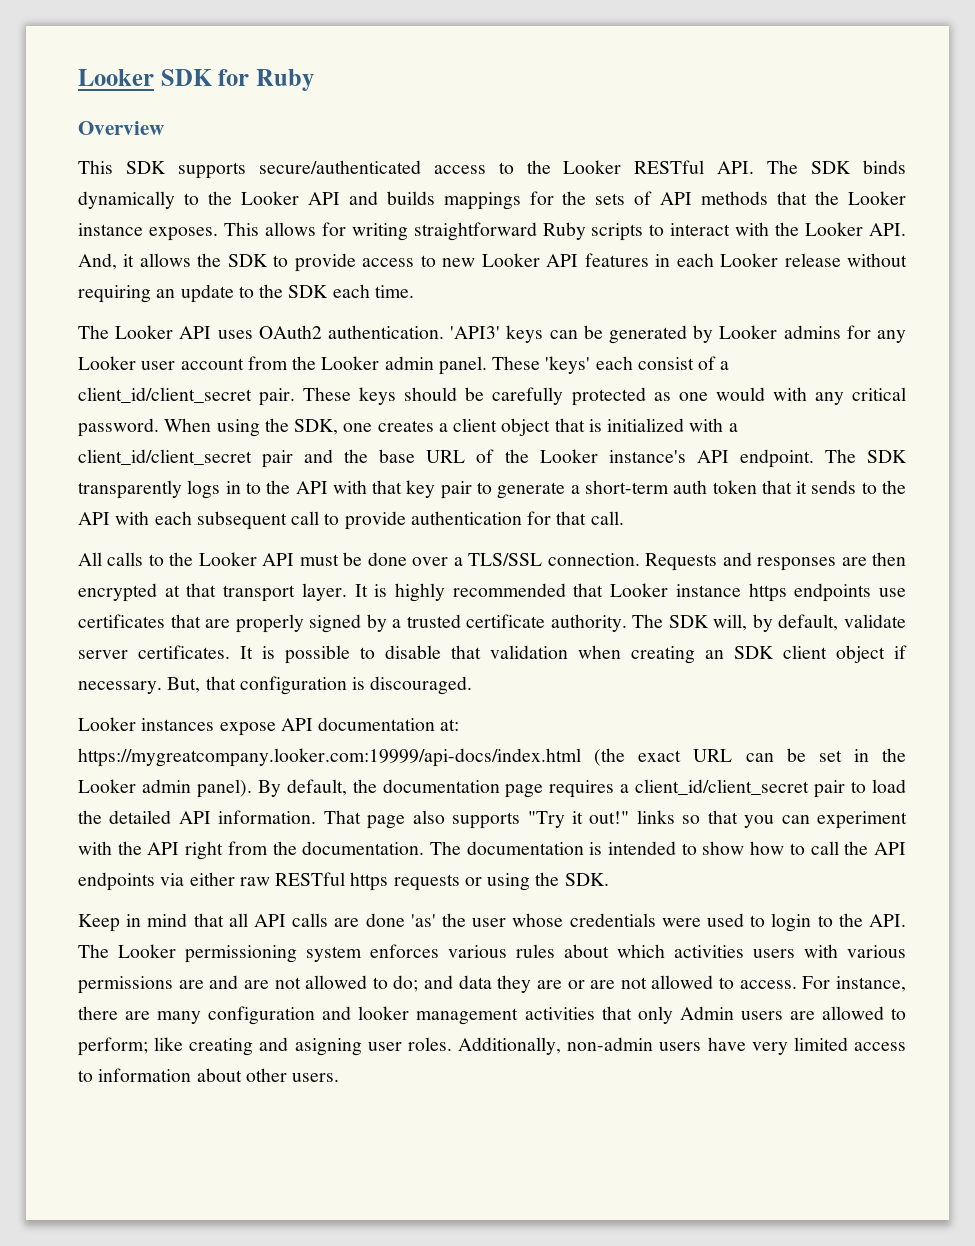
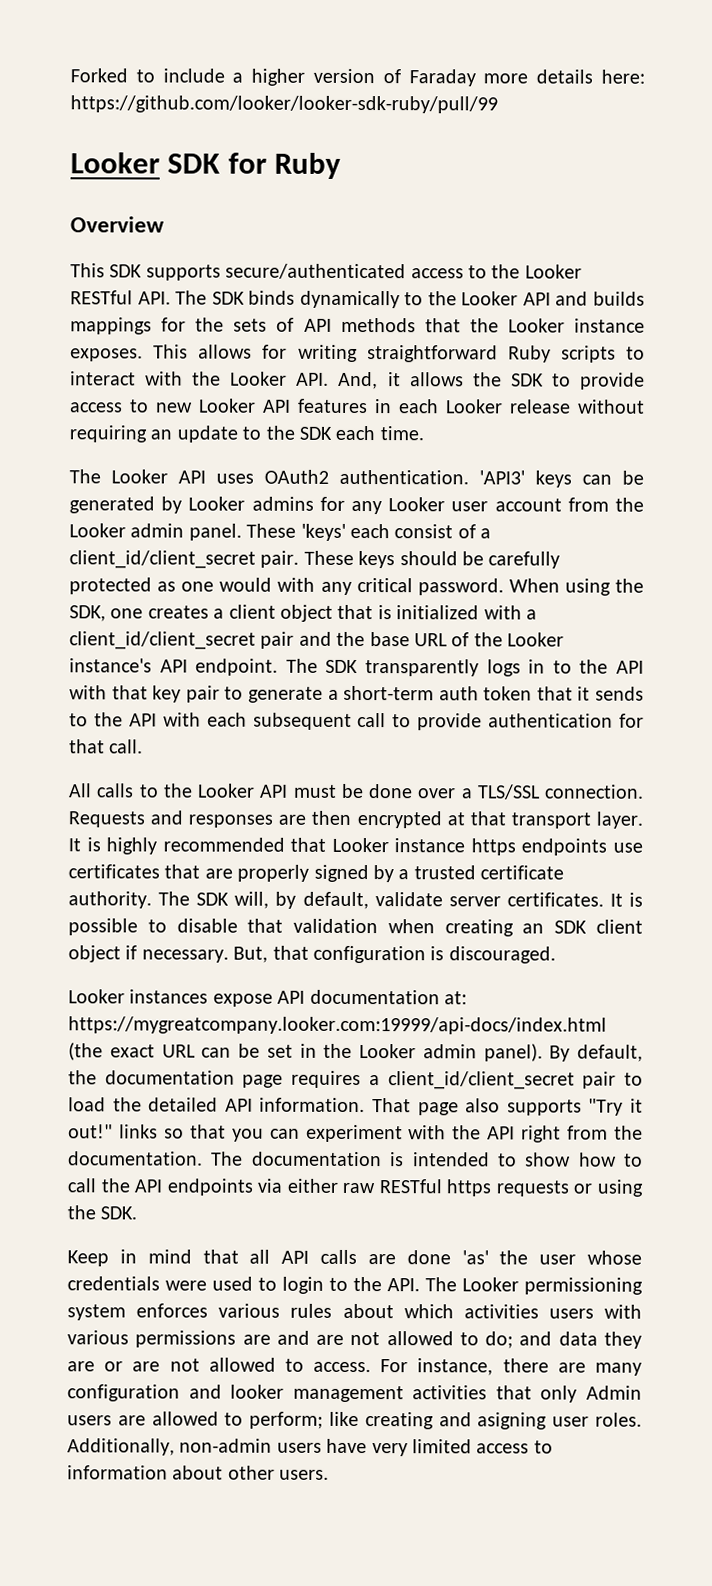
(78, 77) none -> [70,68,645,87] [70,95,498,114] Forked to include a higher version of Faraday more details here: https://github.com/looker/looker-sdk-ruby/pull/99 //

